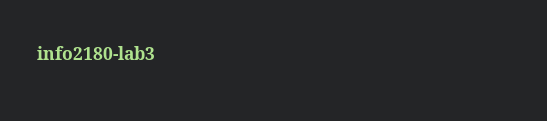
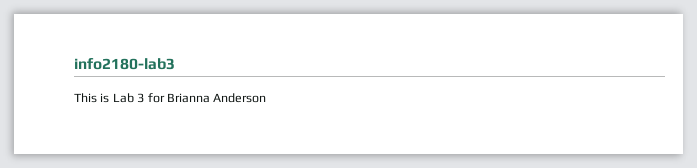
(155, 53) none -> [74,93,267,103] // This is Lab 3 for Brianna Anderson

